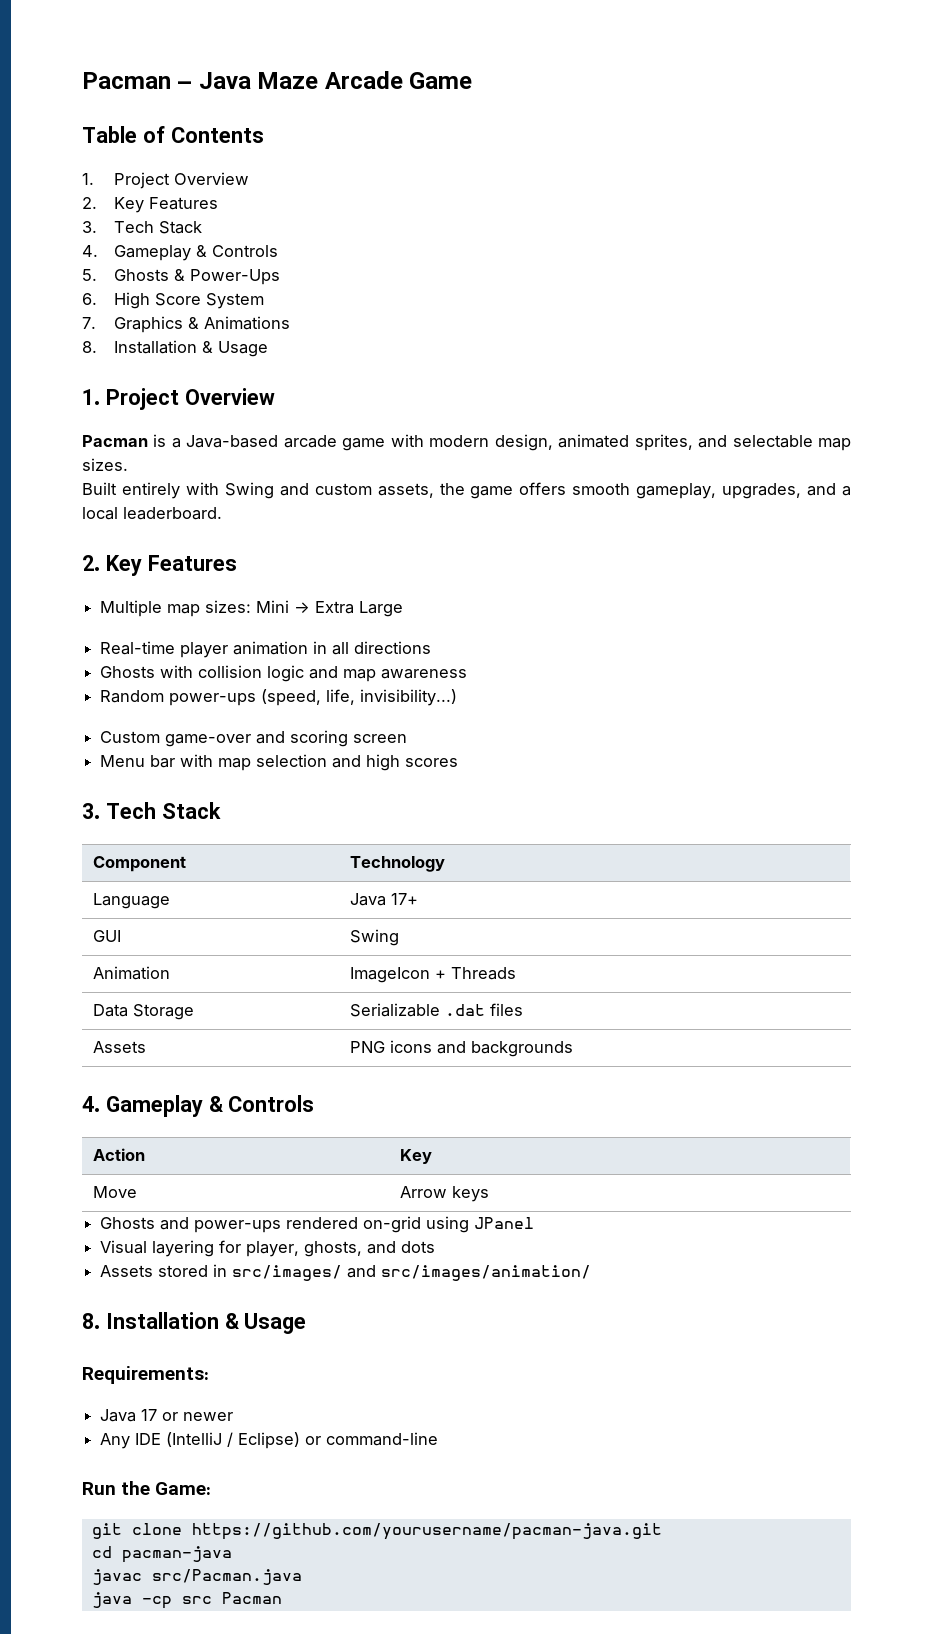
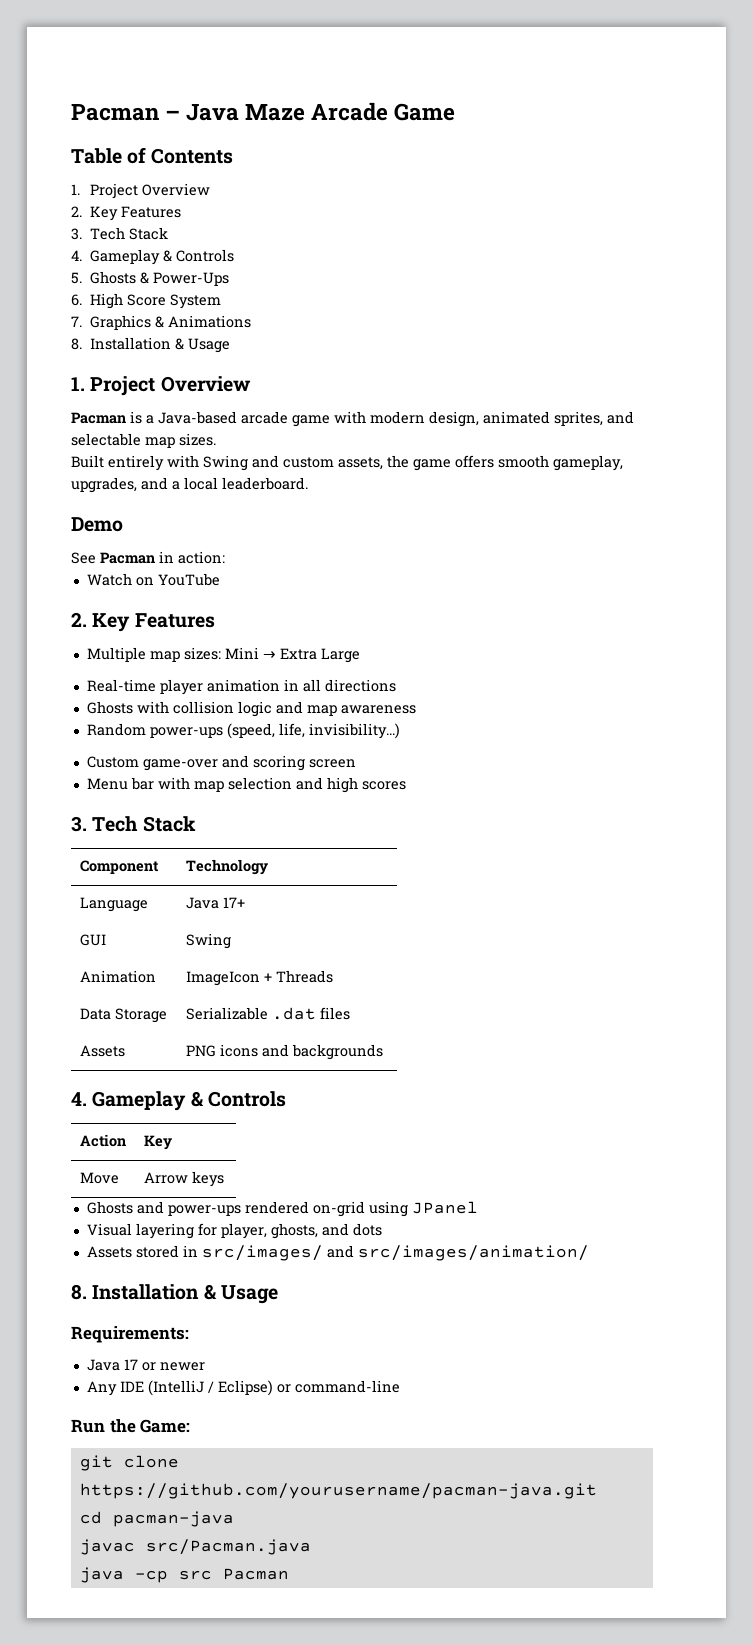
(222, 513) none -> [71,517,123,532] [71,551,225,564] [86,573,220,586] // Demo // See Pacman in action: // Watch on YouTube

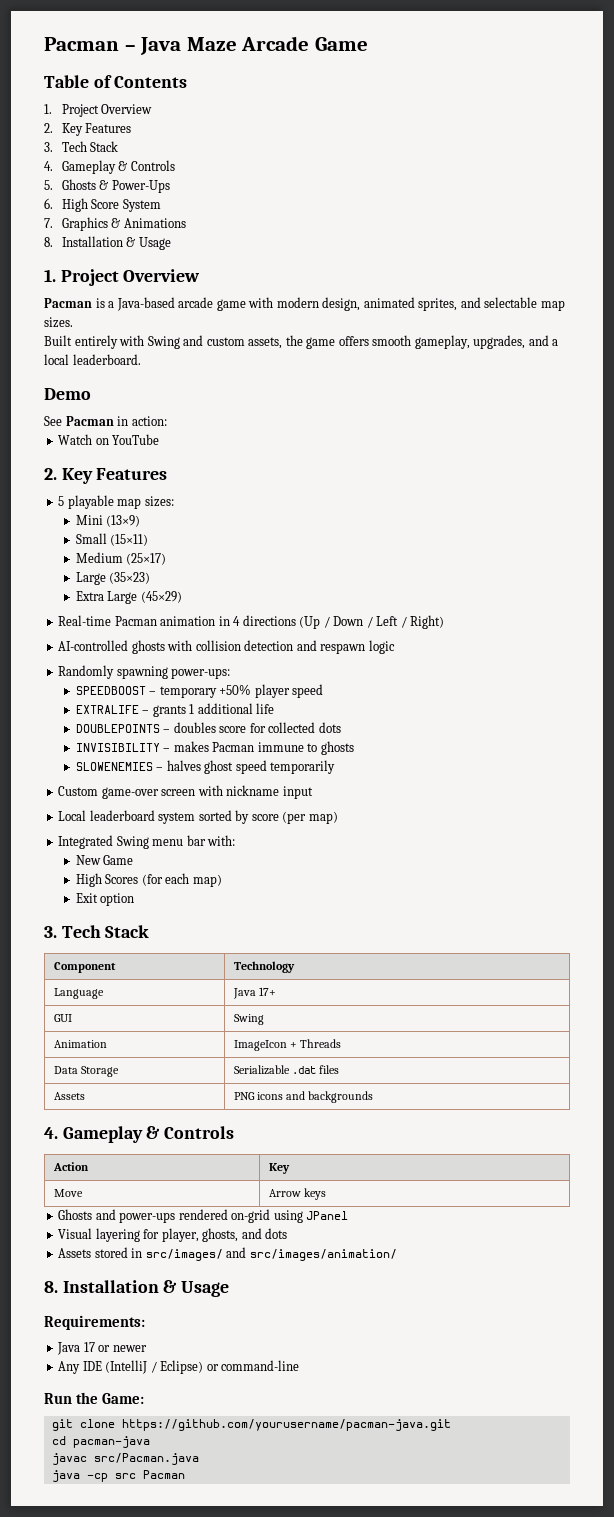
[86,647,146,662] Multiple -> [58,495,114,509] 5 playable
[224,647,276,659] Mini → -> [75,515,141,527] [75,533,149,546] [75,552,167,565] [75,572,151,585] // Mini (13×9) // Small (15×11) // Medium (25×17) // Large (35×23) //
(360, 655) none -> [140,591,182,603] (45×29)
[159,679,203,695] player -> [114,616,157,626] Pacman
[302,679,321,692] all -> [233,616,241,626] 4
[86,701,416,717] [86,723,400,739] // Ghosts with collision logic and map awareness // Random power-ups (speed, life, invisibility...) -> [299,615,445,629] [58,640,395,654] [58,665,231,679] [75,684,324,698] [75,703,275,717] [75,722,341,733] [75,741,354,755] [75,760,336,774] (Up / Down / Left / Right) // AI-controlled ghosts with collision detection and respawn logic // Randomly spawning power-ups: // SPEEDBOOST – temporary +50% player speed // EXTRALIFE – grants 1 additional life // DOUBLEPOINTS – doubles score for collected dots // INVISIBILITY – makes Pacman immune to ghosts // SLOWENEMIES – halves ghost speed temporarily
[221,755,305,771] and scoring -> (159, 793) none
[86,777,406,793] // Menu bar with map selection and high scores -> [197,785,313,799] [58,810,338,824] [58,835,236,849] [75,855,134,865] [75,873,222,887] [75,893,135,906] with nickname input // Local leaderboard system sorted by score (per map) // Integrated Swing menu bar with: // New Game // High Scores (for each map) // Exit option

